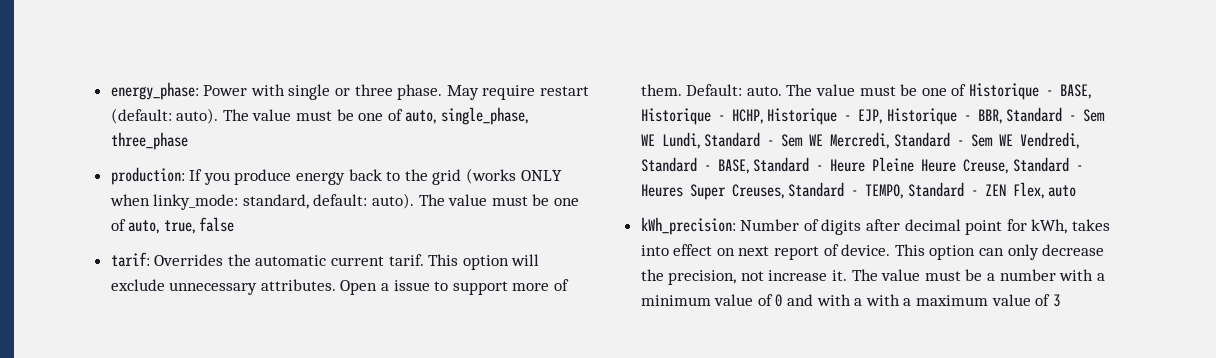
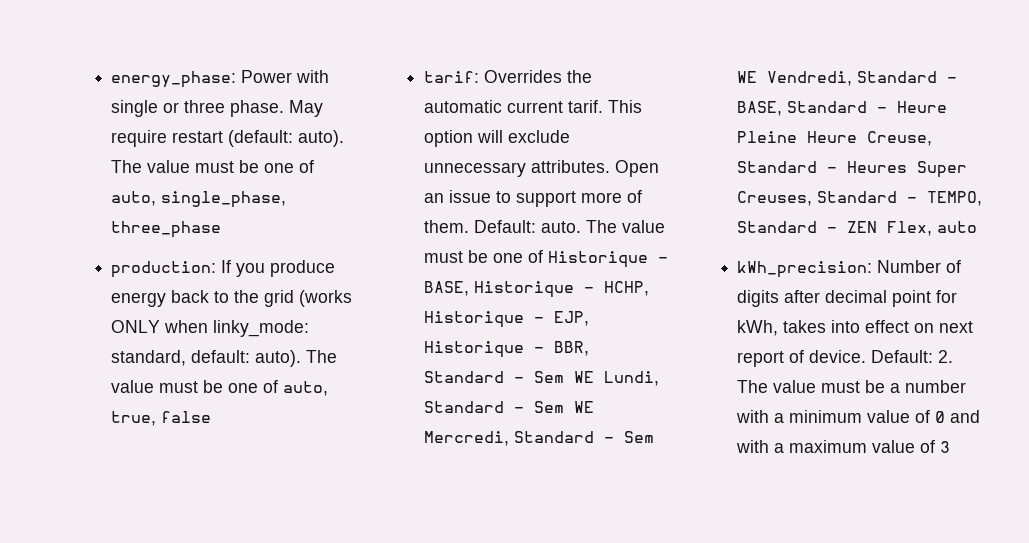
[381,283,390,291] a -> [424,193,445,203] an
[894,244,1105,260] [640,269,848,285] This option can only decrease the precision, not increase it. -> [871,350,954,363] Default: 2.
[865,294,912,306] with a -> (785, 448) none

